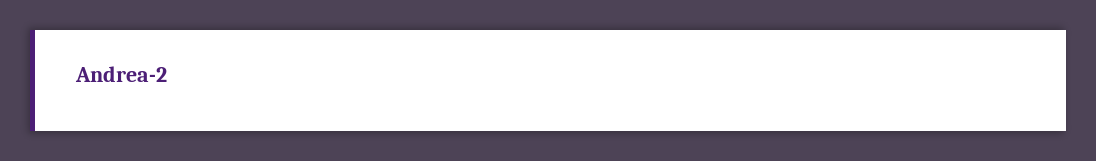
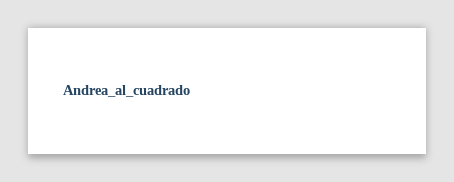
[75,66,167,82] Andrea-2 -> [63,85,190,97] Andrea_al_cuadrado

